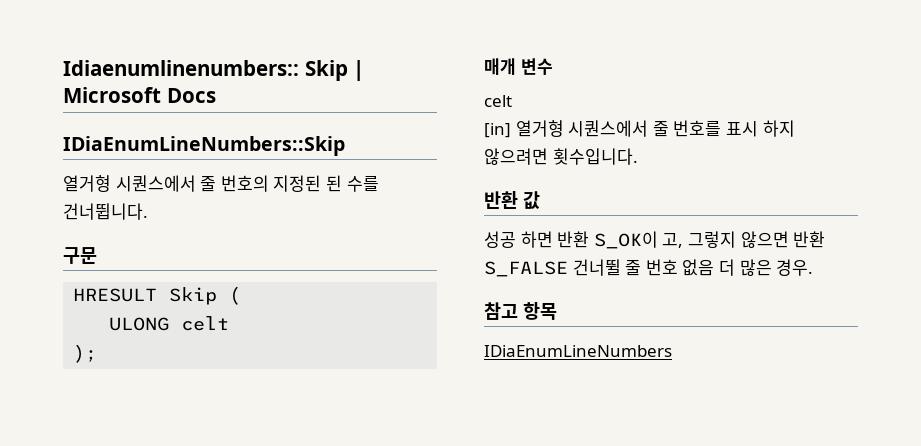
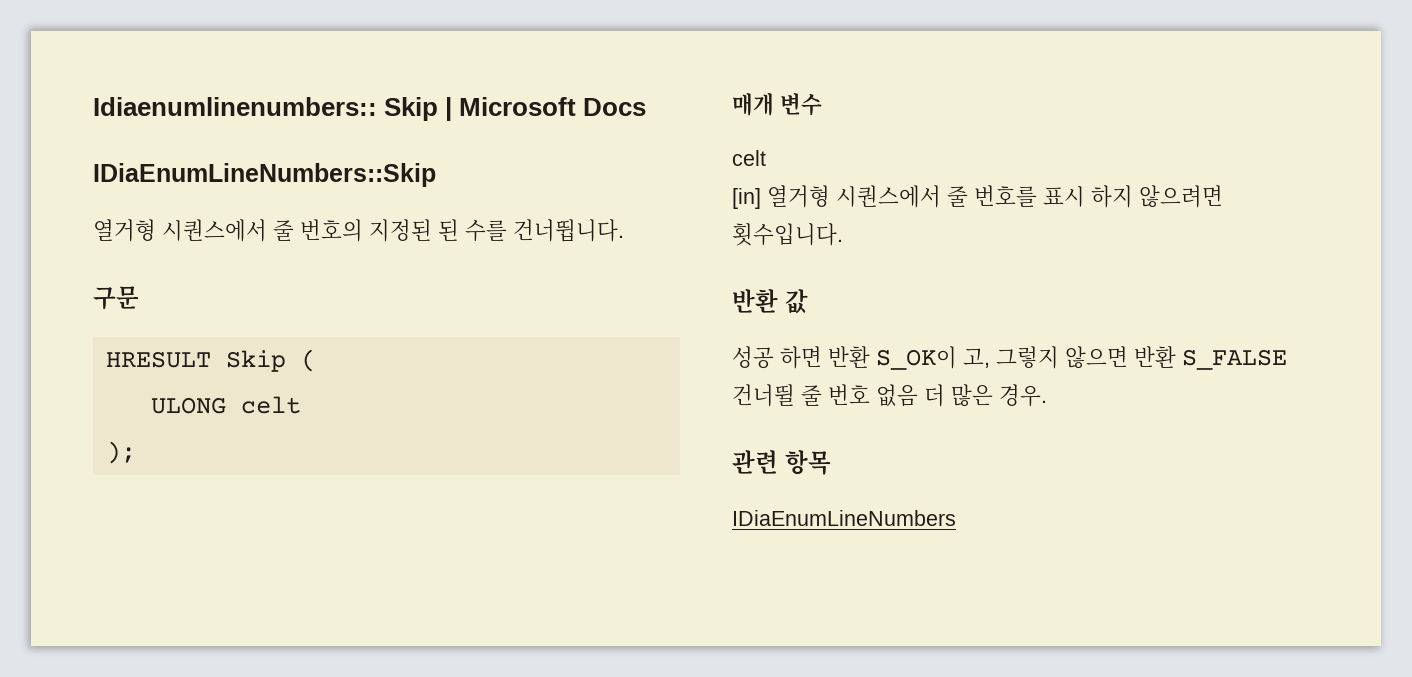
[484,302,518,320] 참고 -> [732,450,778,474] 관련

